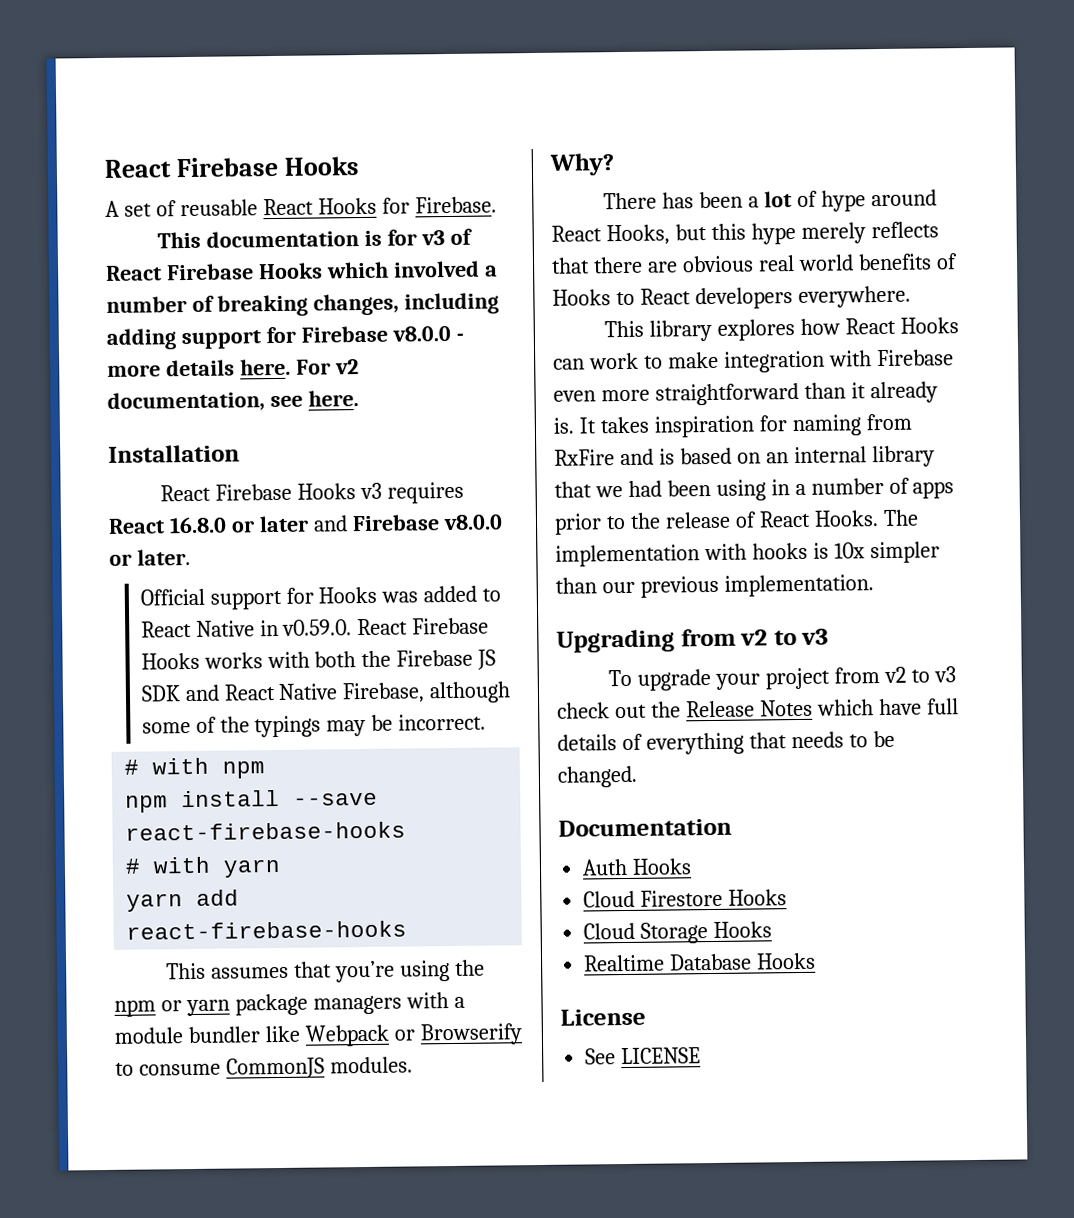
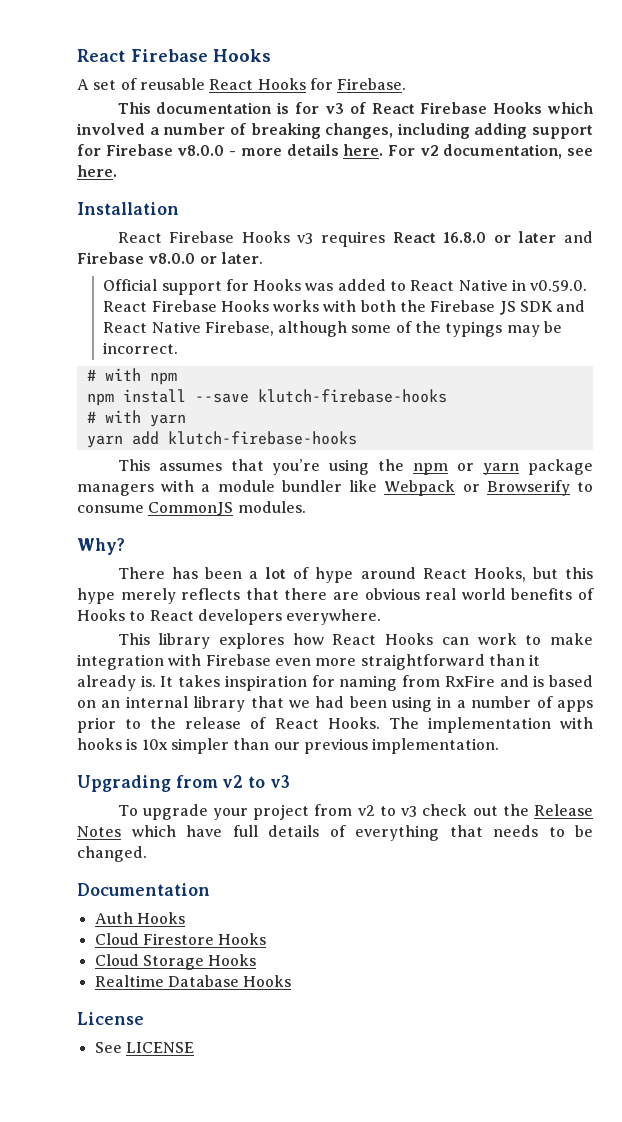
[125,821,407,841] react-firebase-hooks -> [257,389,447,403] klutch-firebase-hooks
[126,920,408,940] react-firebase-hooks -> [167,431,357,445] klutch-firebase-hooks

